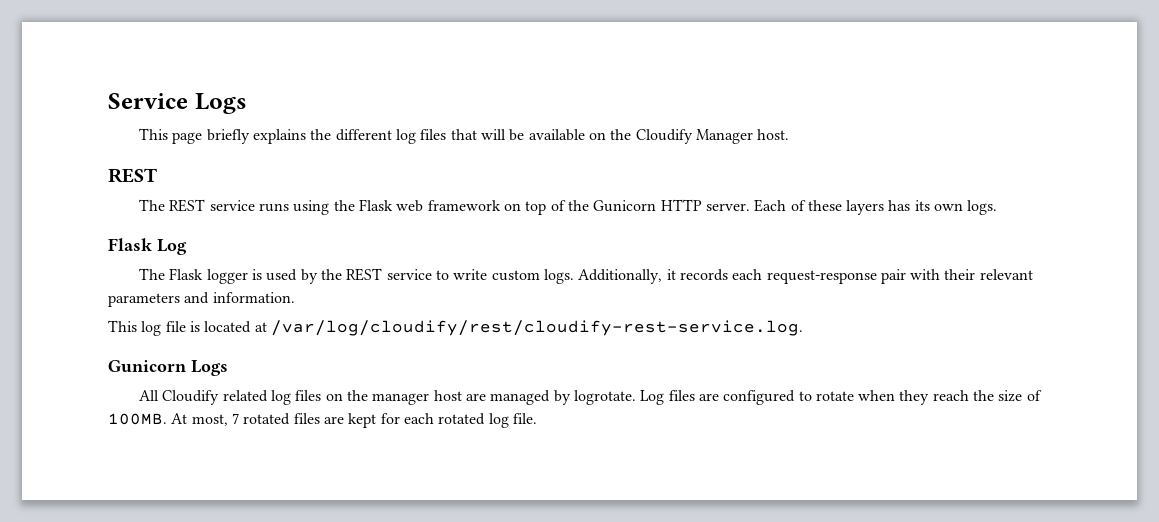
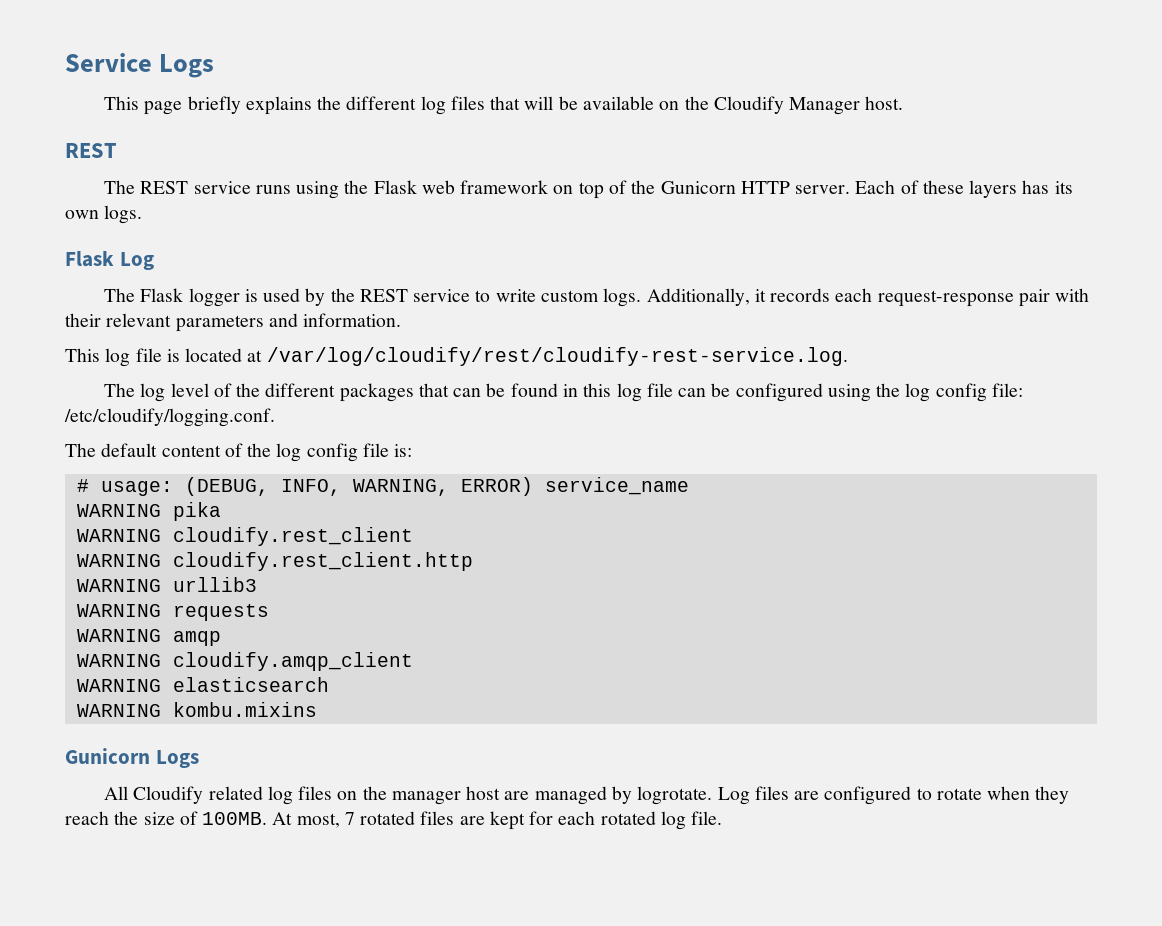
(803, 328) none -> [104,383,1023,402] [64,408,275,427] [65,443,413,462] [76,477,689,496] [76,502,221,521] [76,527,413,546] [76,552,473,571] [76,577,257,592] [76,604,269,621] [76,629,221,646] [76,652,413,671] [76,677,329,692] [76,702,317,717] // The log level of the different packages that can be found in this log file can be configured using the log config file: /etc/cloudify/logging.conf. // The default content of the log config file is: // # usage: (DEBUG, INFO, WARNING, ERROR) service_name // WARNING pika // WARNING cloudify.rest_client // WARNING cloudify.rest_client.http // WARNING urllib3 // WARNING requests // WARNING amqp // WARNING cloudify.amqp_client // WARNING elasticsearch // WARNING kombu.mixins

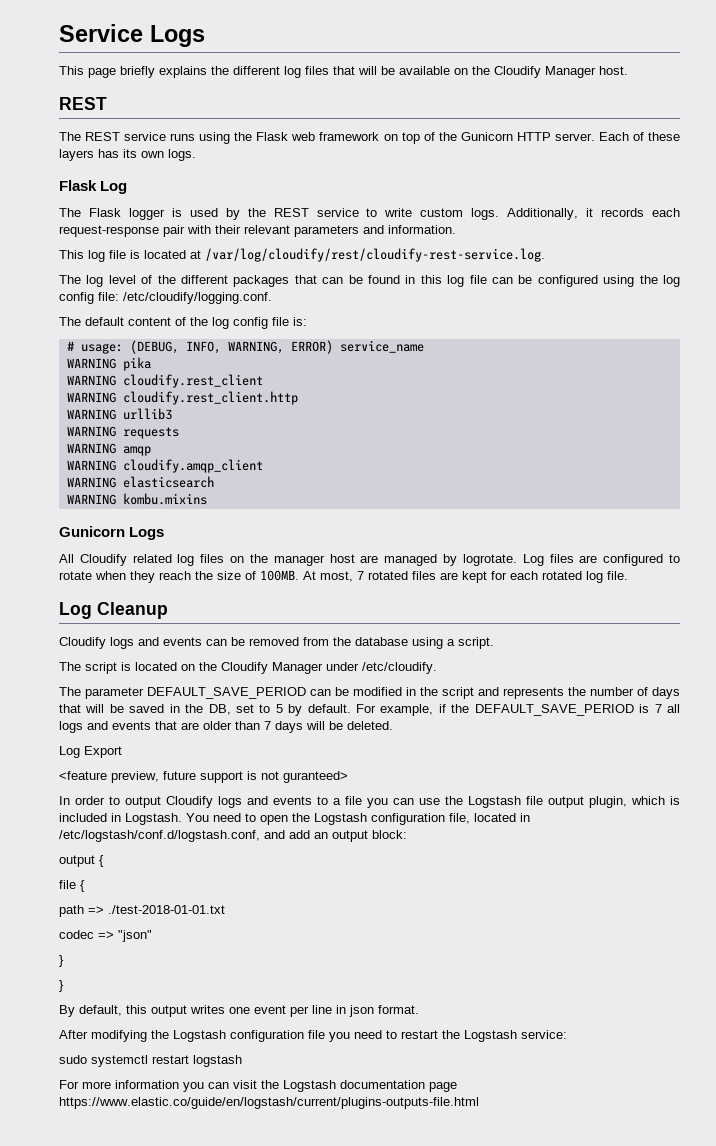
(723, 818) none -> [59,602,168,619] [59,637,494,649] [59,662,437,674] [59,687,680,699] [59,704,681,716] [59,721,393,733] [59,746,122,758] [59,771,348,783] [59,796,680,808] [59,813,530,825] [59,830,407,842] [59,855,104,867] [59,880,85,892] [59,905,225,917] [59,930,152,942] [59,955,64,967] [59,980,64,992] [59,1005,419,1017] [59,1030,567,1042] [59,1055,242,1067] [59,1080,457,1092] [59,1097,479,1109] // Log Cleanup // Cloudify logs and events can be removed from the database using a script. // The script is located on the Cloudify Manager under /etc/cloudify. // The parameter DEFAULT_SAVE_PERIOD can be modified in the script and represents the number of days that will be saved in the DB, set to 5 by default. For example, if the DEFAULT_SAVE_PERIOD is 7 all logs and events that are older than 7 days will be deleted. // Log Export // <feature preview, future support is not guranteed> // In order to output Cloudify logs and events to a file you can use the Logstash file output plugin, which is included in Logstash. You need to open the Logstash configuration file, located in /etc/logstash/conf.d/logstash.conf, and add an output block: // output { // file { // path => ./test-2018-01-01.txt // codec => "json" // } // } // By default, this output writes one event per line in json format. // After modifying the Logstash configuration file you need to restart the Logstash service: // sudo systemctl restart logstash // For more information you can visit the Logstash documentation page https://www.elastic.co/guide/en/logstash/current/plugins-outputs-file.html

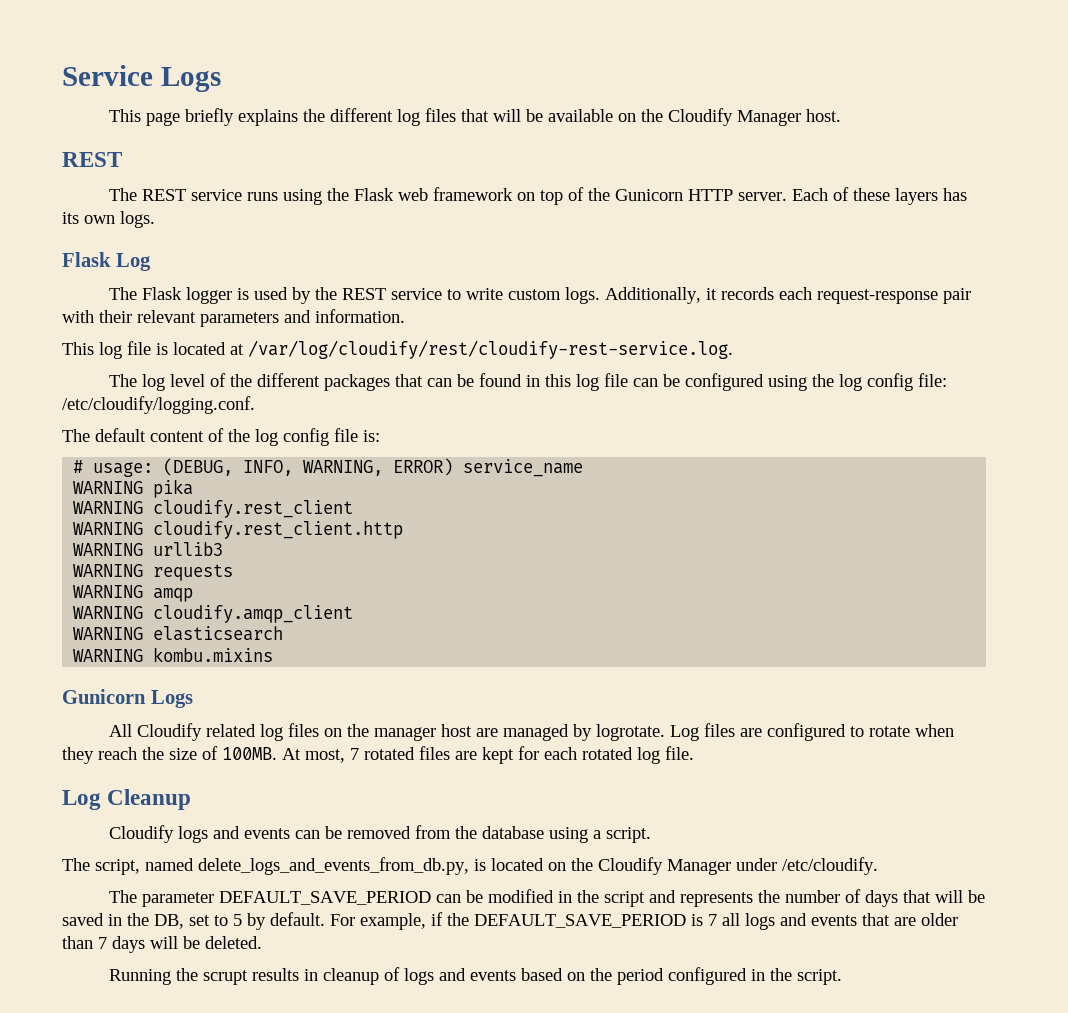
[85,662,117,674] script -> [95,857,469,875] script, named delete_logs_and_events_from_db.py,
[59,746,122,758] [59,771,348,783] [59,796,680,808] [59,813,530,825] [59,830,407,842] [59,855,104,867] [59,880,85,892] [59,905,225,917] [59,930,152,942] [59,955,64,967] [59,980,64,992] [59,1005,419,1017] [59,1030,567,1042] [59,1055,242,1067] [59,1080,457,1092] [59,1097,479,1109] Log Export // <feature preview, future support is not guranteed> // In order to output Cloudify logs and events to a file you can use the Logstash file output plugin, which is included in Logstash. You need to open the Logstash configuration file, located in /etc/logstash/conf.d/logstash.conf, and add an output block: // output { // file { // path => ./test-2018-01-01.txt // codec => "json" // } // } // By default, this output writes one event per line in json format. // After modifying the Logstash configuration file you need to restart the Logstash service: // sudo systemctl restart logstash // For more information you can visit the Logstash documentation page https://www.elastic.co/guide/en/logstash/current/plugins-outputs-file.html -> [109,967,843,985] Running the scrupt results in cleanup of logs and events based on the period configured in the script.

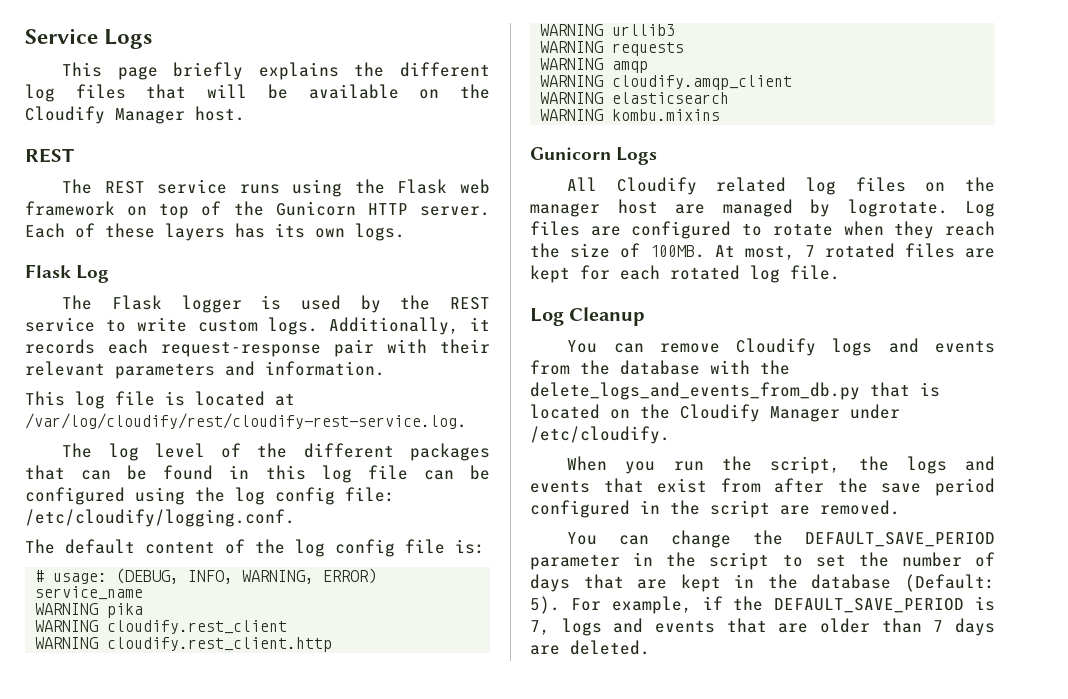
(192, 799) none -> [567,340,720,353] You can remove
[295,825,652,843] [62,857,469,875] can be removed from the database using a script. // The script, named delete_logs_and_events_from_db.py, -> [530,360,790,375] [530,382,910,400] from the database with the delete_logs_and_events_from_db.py that
[109,889,754,907] The parameter DEFAULT_SAVE_PERIOD can be modified in the script and represents -> [567,456,995,474] [530,478,995,496] [530,500,900,518] [567,530,995,548] [530,552,846,570] When you run the script, the logs and events that exist from after the save period configured in the script are removed. // You can change the DEFAULT_SAVE_PERIOD parameter in the script to set
[935,890,986,903] [62,912,325,930] will be saved in the DB, set to 5 by default. -> [637,574,995,592] [530,596,560,614] are kept in the database (Default: 5).
[708,913,740,926] 7 all -> [530,620,550,635] 7,
[150,936,200,949] will be -> [530,645,560,655] are
[109,967,843,985] // Running the scrupt results in cleanup of logs and events based on the period configured in the script. -> (650, 647) none

